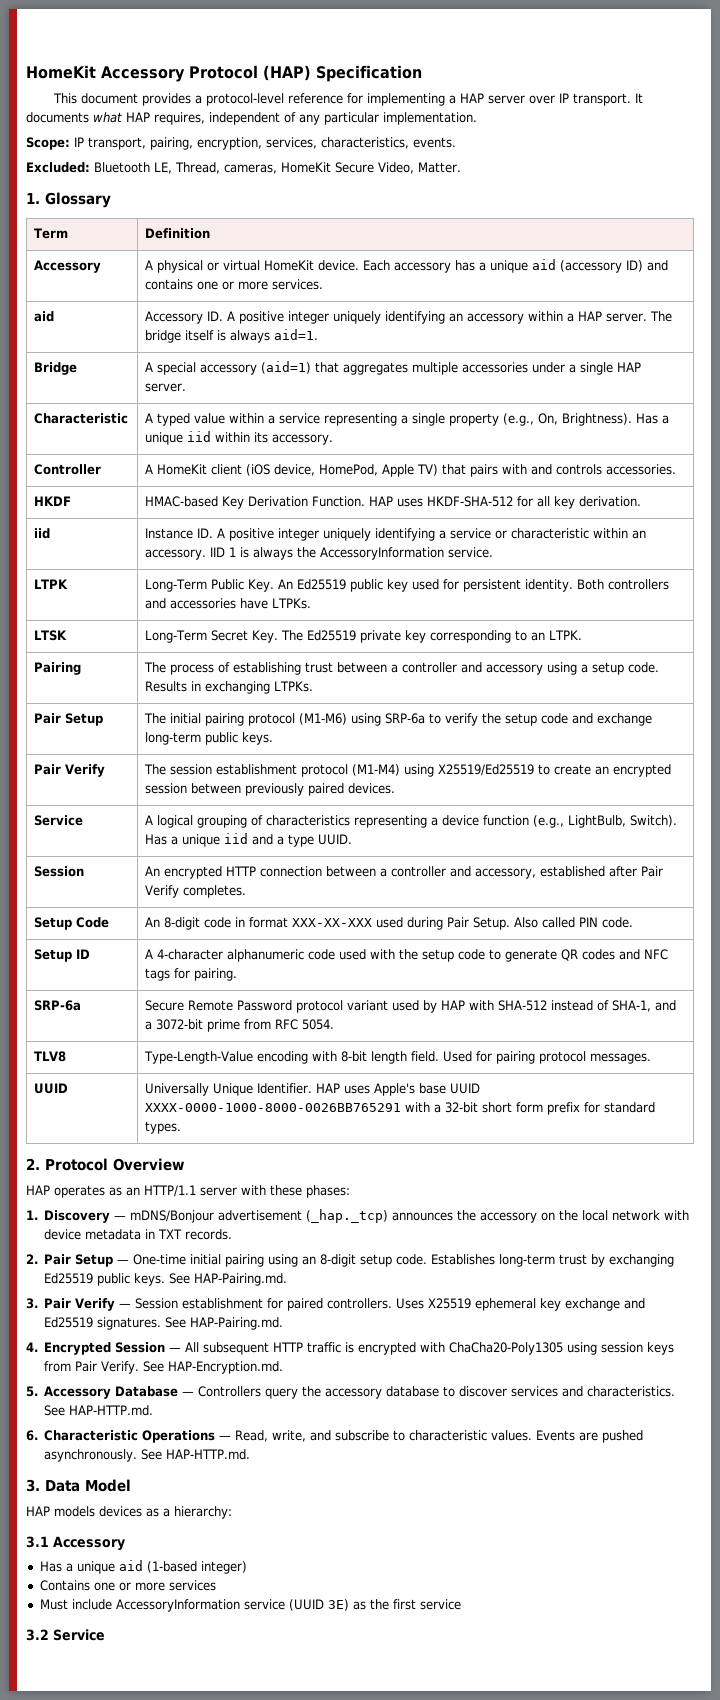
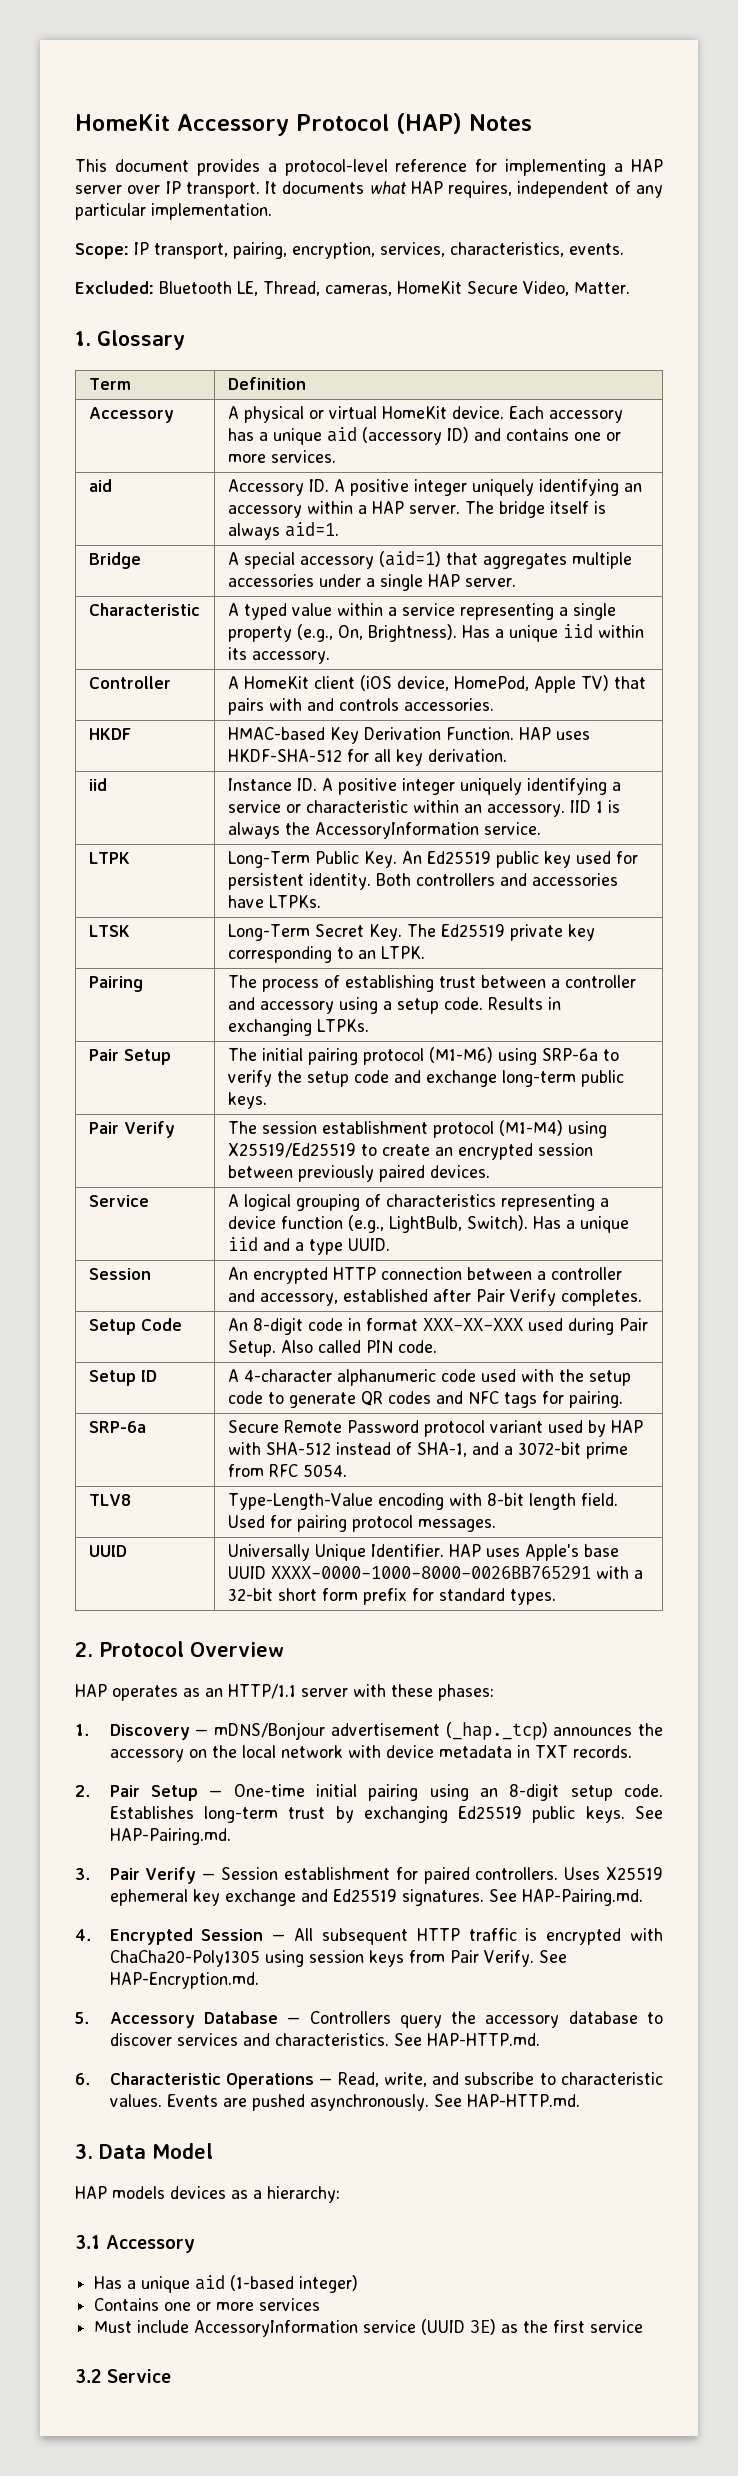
[316,65,422,82] Specification -> [469,114,532,131] Notes

